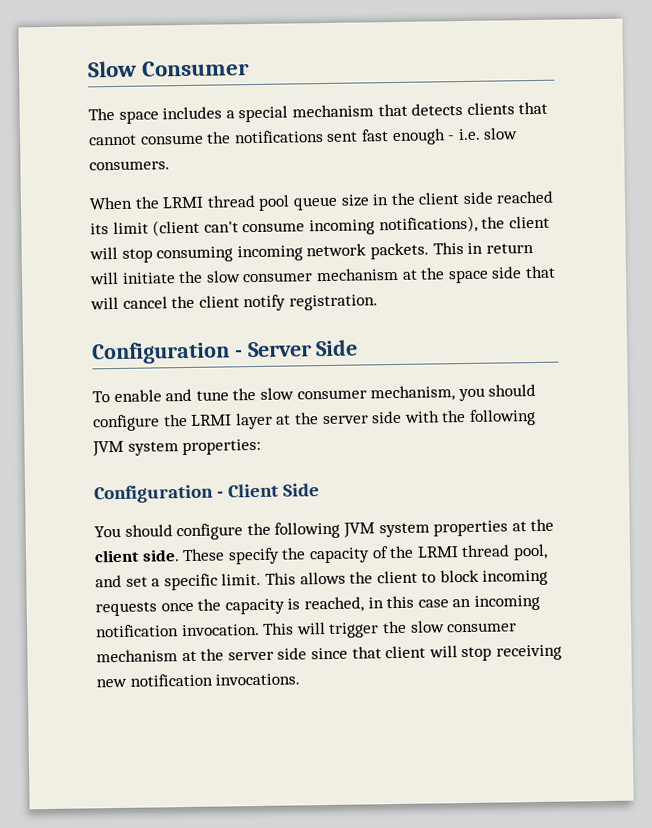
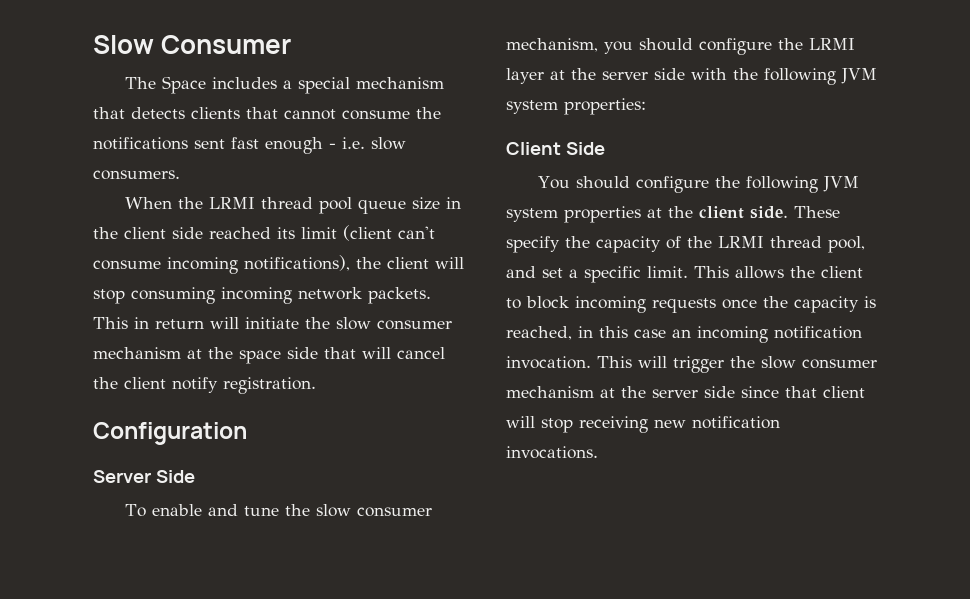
[118,110,159,124] space -> [162,76,207,94] Space
[234,349,243,358] - -> (247, 433) //
[94,484,224,504] Configuration - -> (646, 106) none

